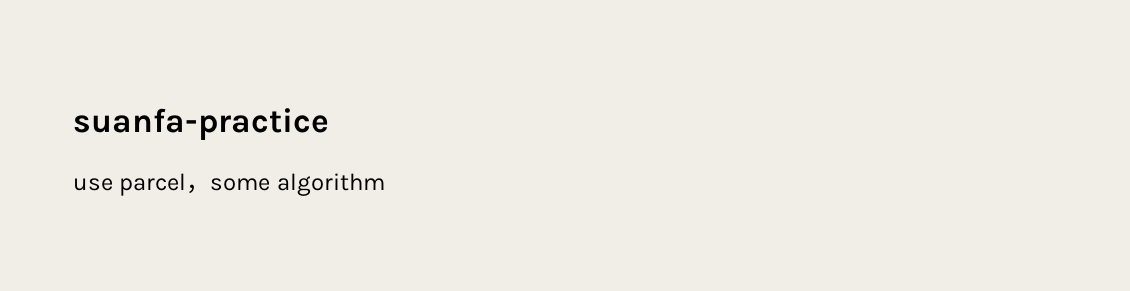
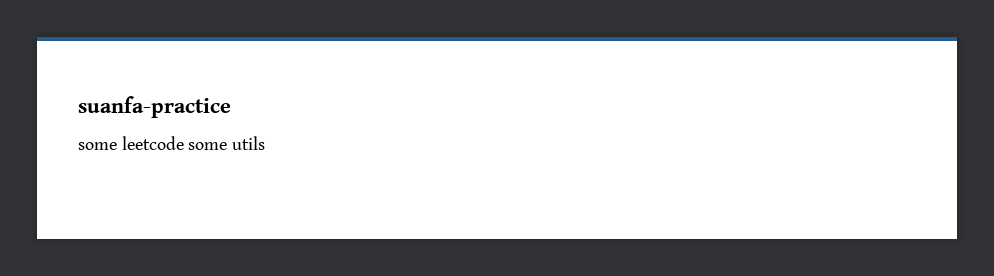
[73,173,385,196] use parcel，some algorithm -> [78,136,266,150] some leetcode some utils

